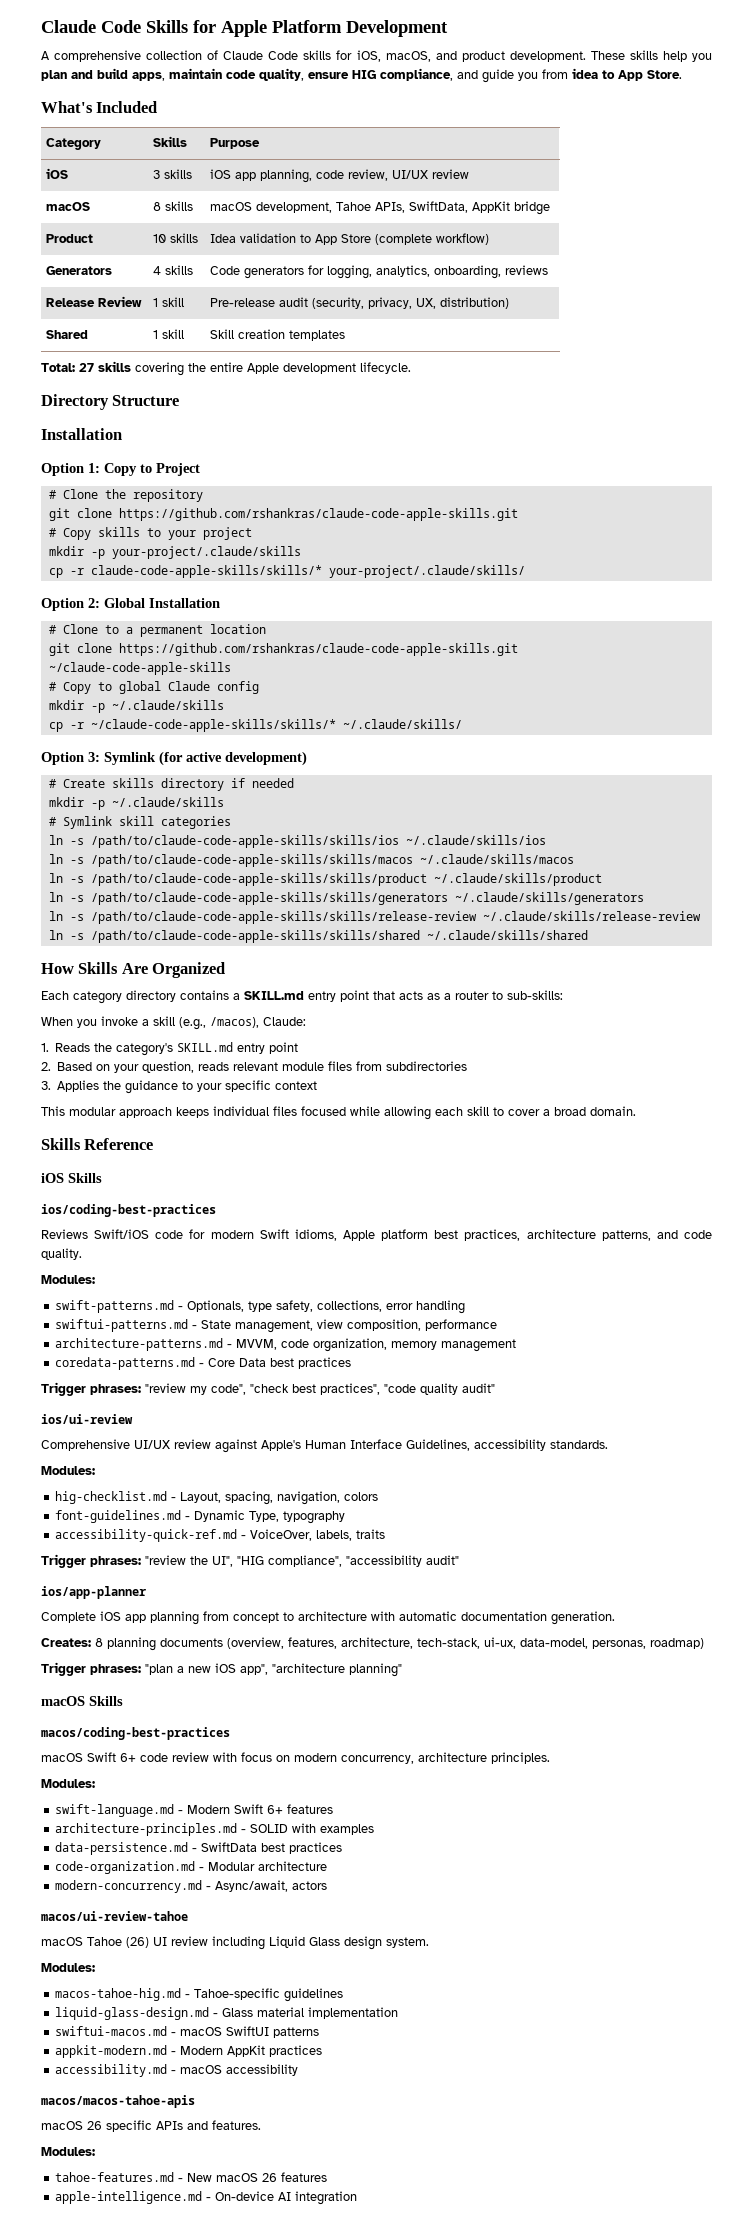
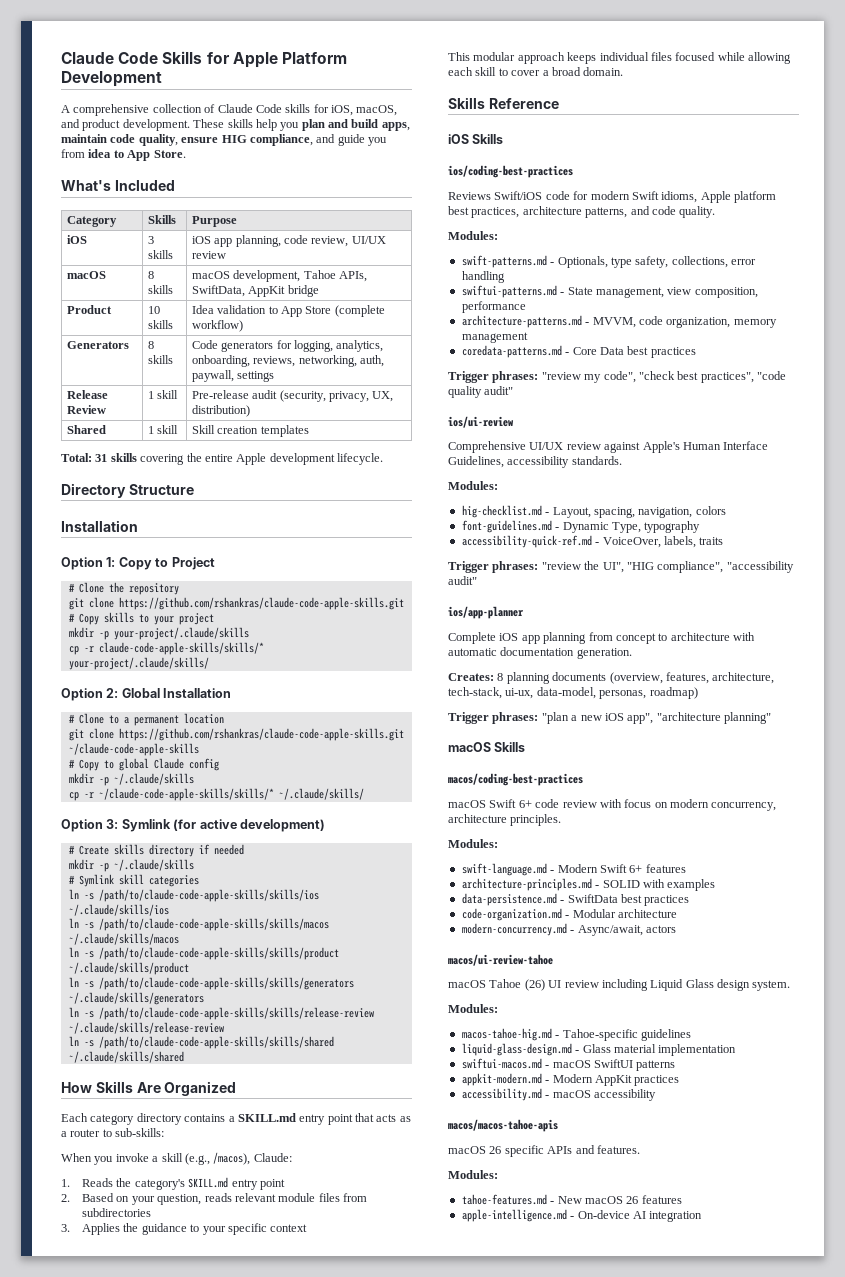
[153,266,162,275] 4 -> [147,341,154,349] 8
[505,265,549,275] reviews -> [253,355,384,367] [191,370,275,382] reviews, networking, auth, paywall, settings
[79,363,94,372] 27 -> [95,454,108,462] 31

